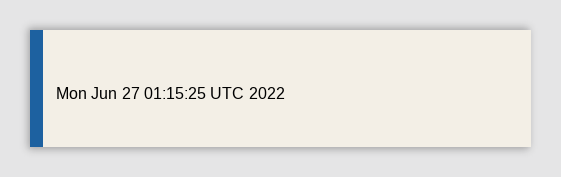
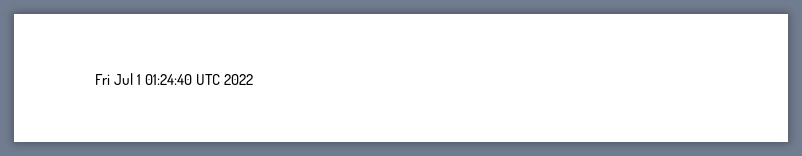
[56,87,206,99] Mon Jun 27 01:15:25 -> [95,73,193,85] Fri Jul 1 01:24:40

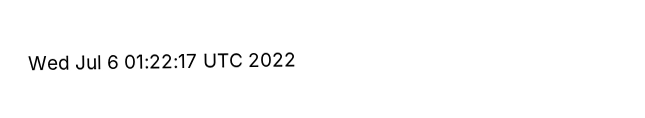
[95,73,193,85] Fri Jul 1 01:24:40 -> [27,53,199,71] Wed Jul 6 01:22:17

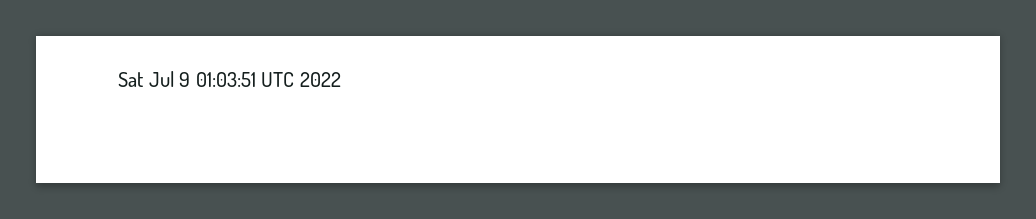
[27,53,199,71] Wed Jul 6 01:22:17 -> [118,71,256,87] Sat Jul 9 01:03:51

